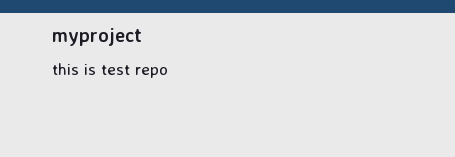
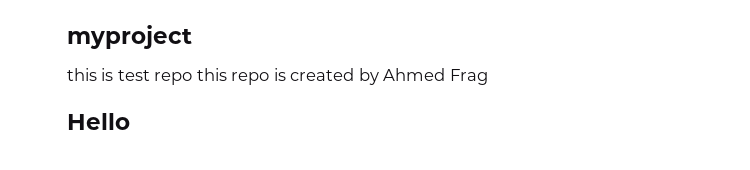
(168, 72) none -> [196,68,488,85] [67,113,130,130] this repo is created by Ahmed Frag // Hello

